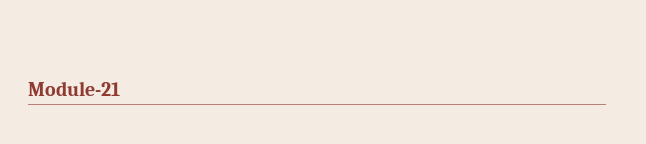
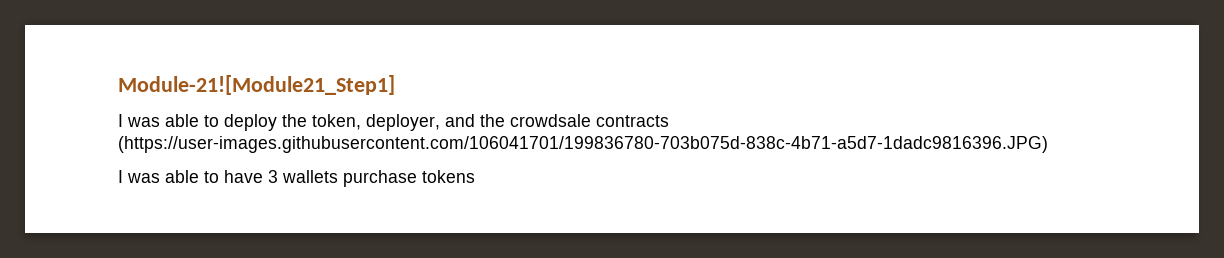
[28,81,120,96] Module-21 -> [118,75,395,95] [118,114,669,131] [118,136,1048,153] [118,170,475,187] Module-21![Module21_Step1] // I was able to deploy the token, deployer, and the crowdsale contracts (https://user-images.githubusercontent.com/106041701/199836780-703b075d-838c-4b71-a5d7-1dadc9816396.JPG) // I was able to have 3 wallets purchase tokens

